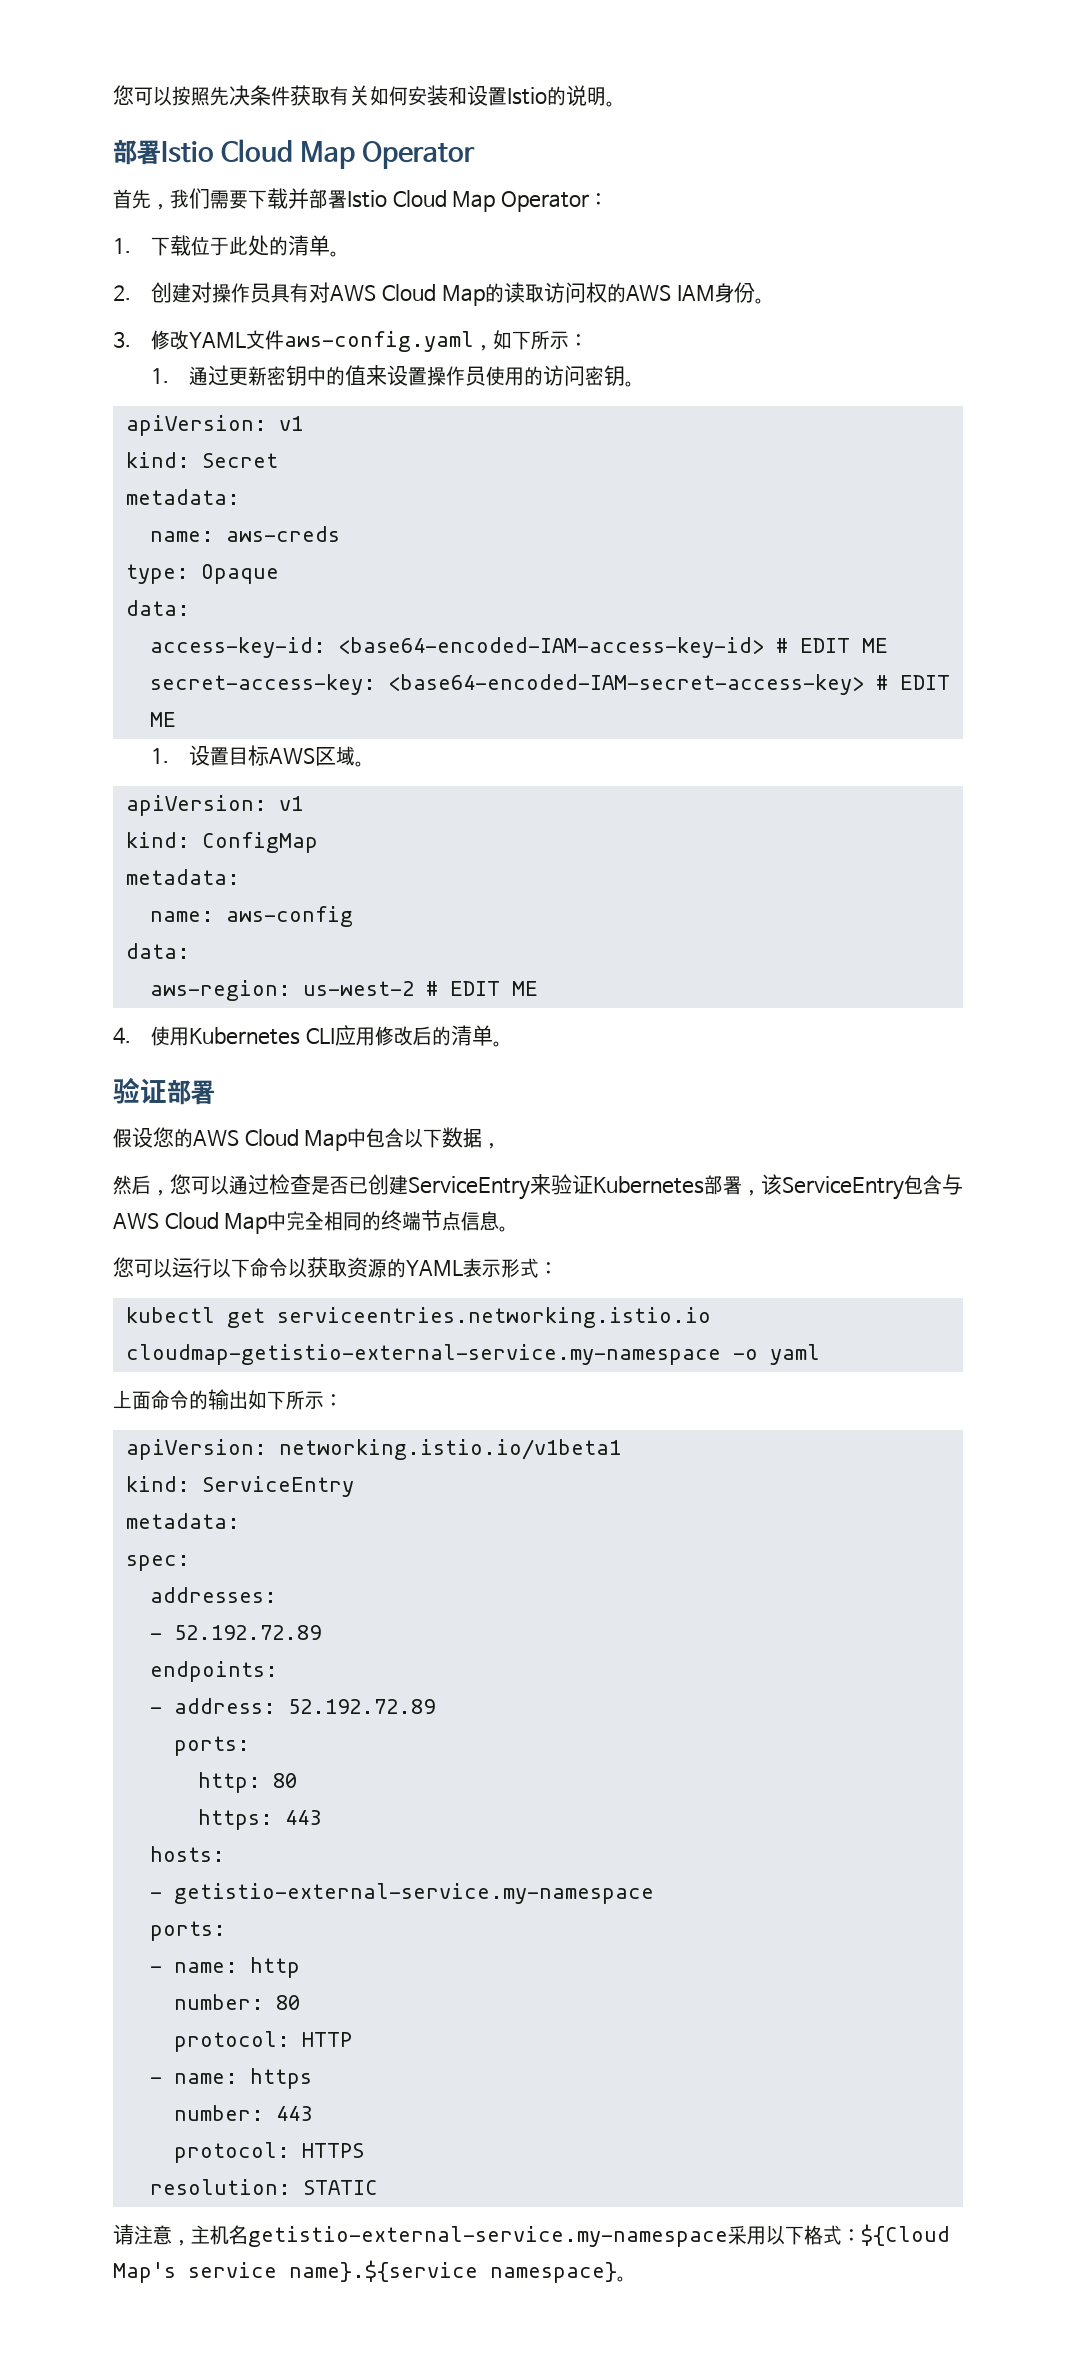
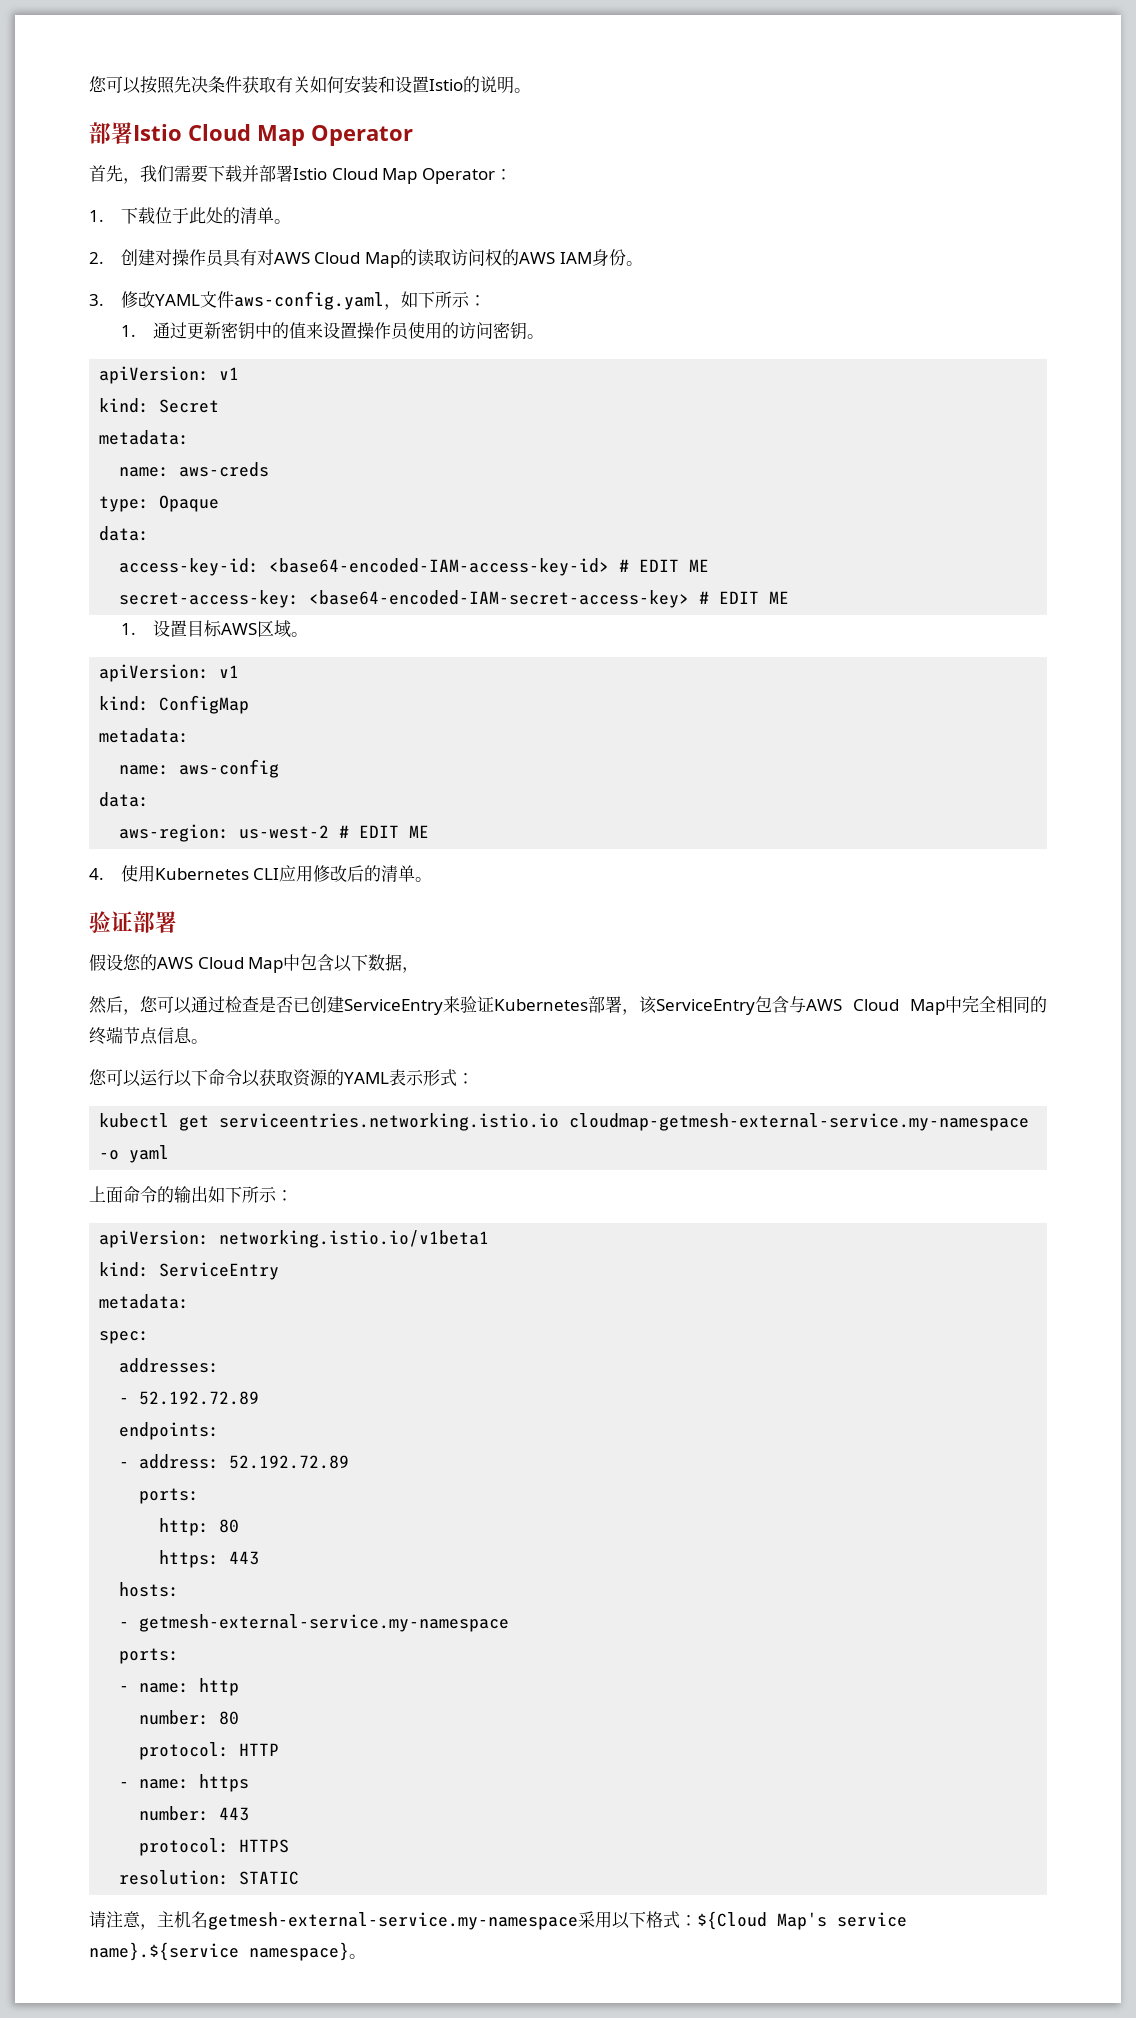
[125,1344,721,1365] cloudmap-getistio-external-service.my-namespace -> [569,1113,1030,1131] cloudmap-getmesh-external-service.my-namespace
[173,1883,654,1904] getistio-external-service.my-namespace -> [139,1614,510,1632] getmesh-external-service.my-namespace
[248,2226,728,2247] getistio-external-service.my-namespace -> [208,1912,578,1930] getmesh-external-service.my-namespace

